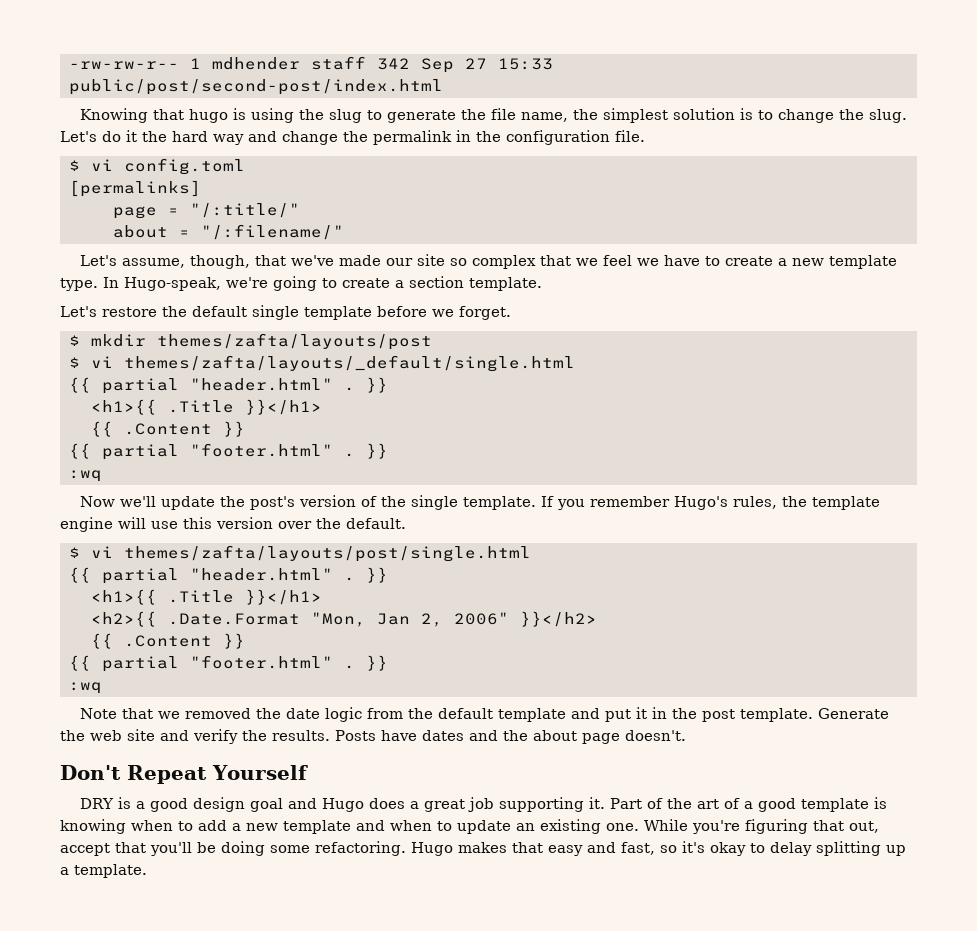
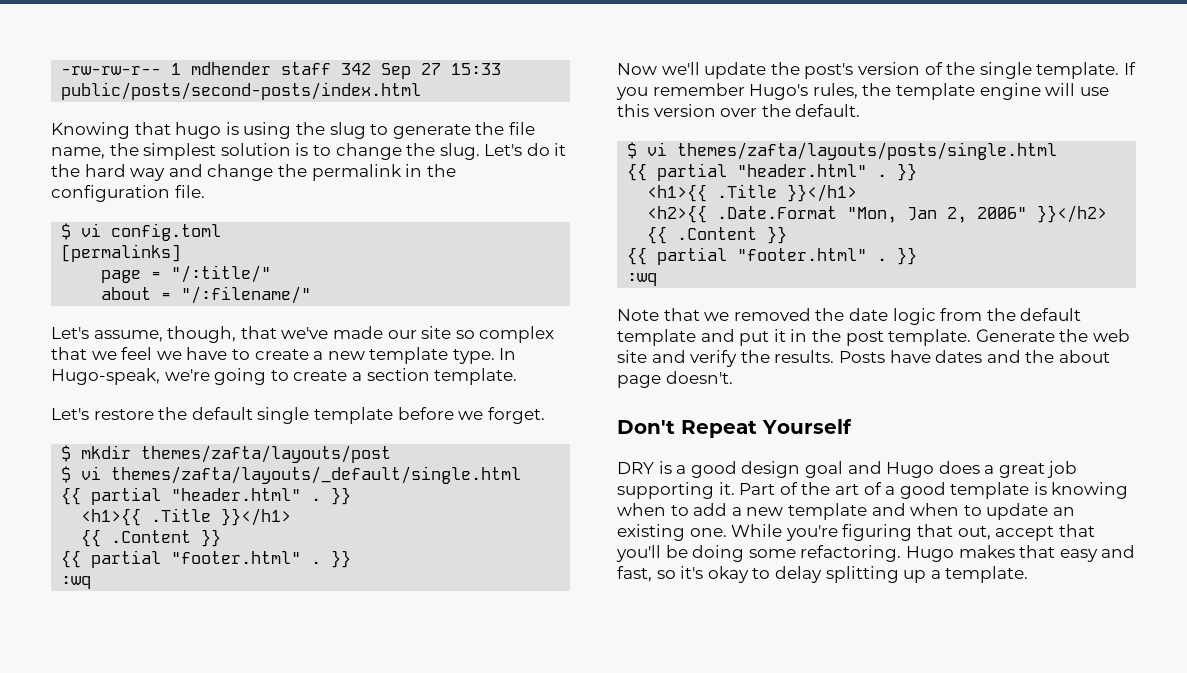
[68,79,443,95] public/post/second-post/index.html -> [61,82,422,100] public/posts/second-posts/index.html
[123,545,531,562] themes/zafta/layouts/post/single.html -> [677,142,1058,160] themes/zafta/layouts/posts/single.html

